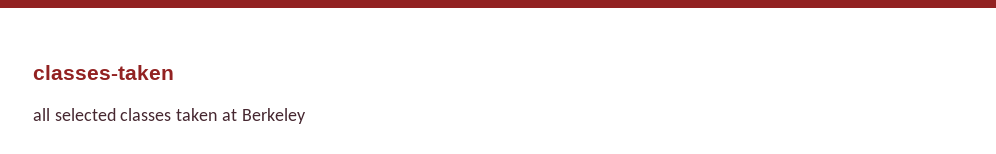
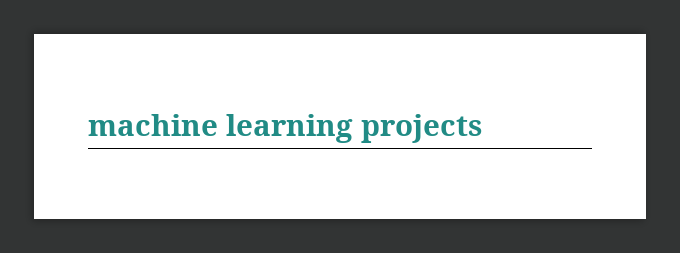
[33,65,174,80] [33,108,306,124] classes-taken // all selected classes taken at Berkeley -> [88,114,482,143] machine learning projects

